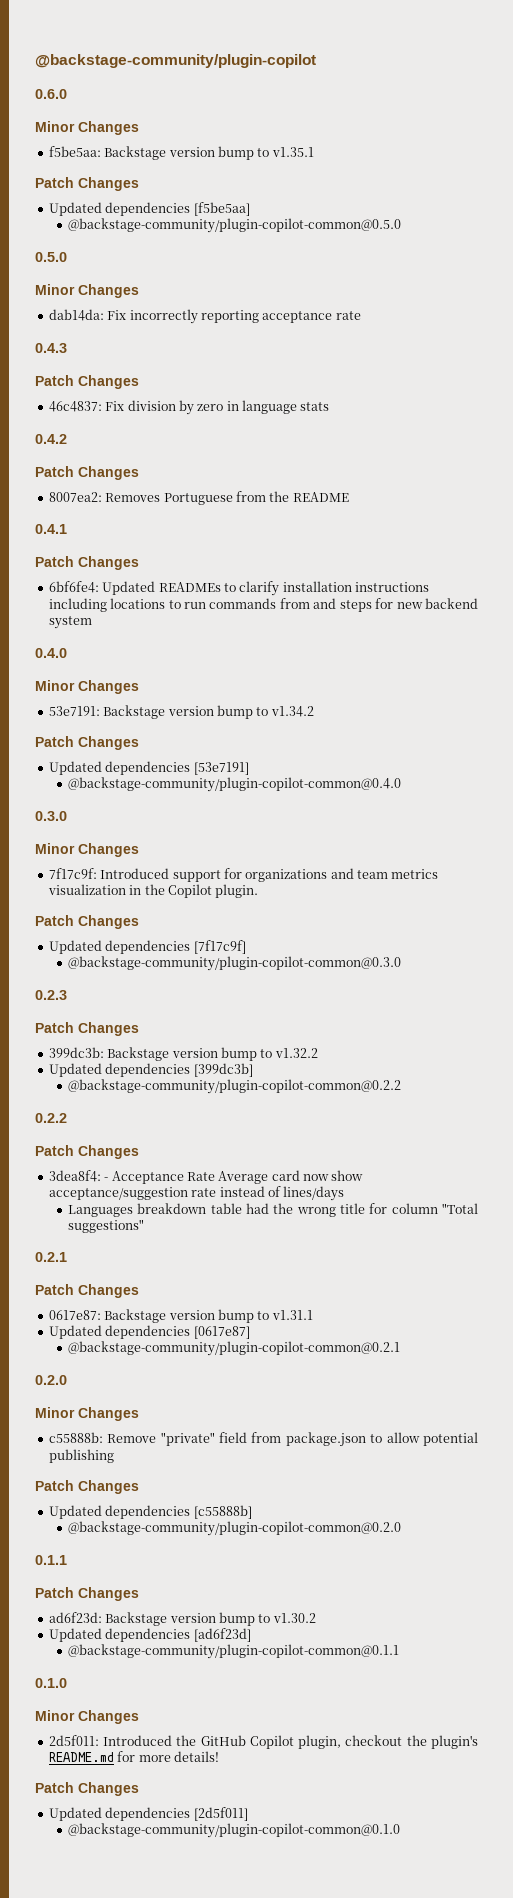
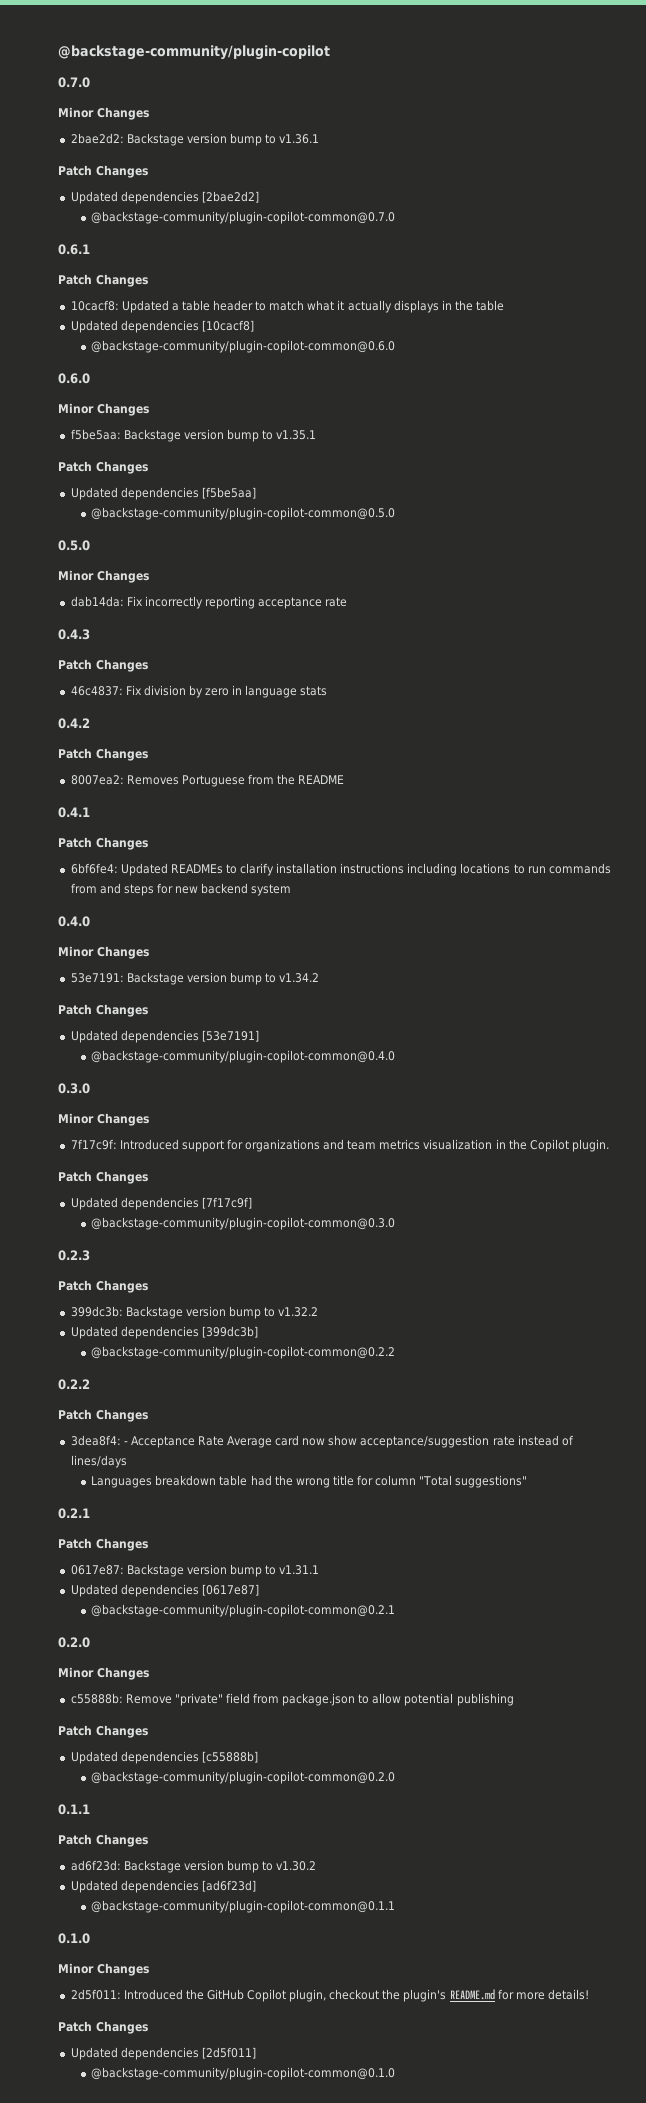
(316, 61) none -> [58,77,90,88] [58,107,149,120] [70,133,320,146] [58,165,148,178] [70,191,259,204] [91,211,396,224] [58,244,90,255] [58,274,148,287] [70,300,505,313] [70,320,254,333] [91,340,396,353] // 0.7.0 // Minor Changes // 2bae2d2: Backstage version bump to v1.36.1 // Patch Changes // Updated dependencies [2bae2d2] // @backstage-community/plugin-copilot-common@0.7.0 // 0.6.1 // Patch Changes // 10cacf8: Updated a table header to match what it actually displays in the table // Updated dependencies [10cacf8] // @backstage-community/plugin-copilot-common@0.6.0

